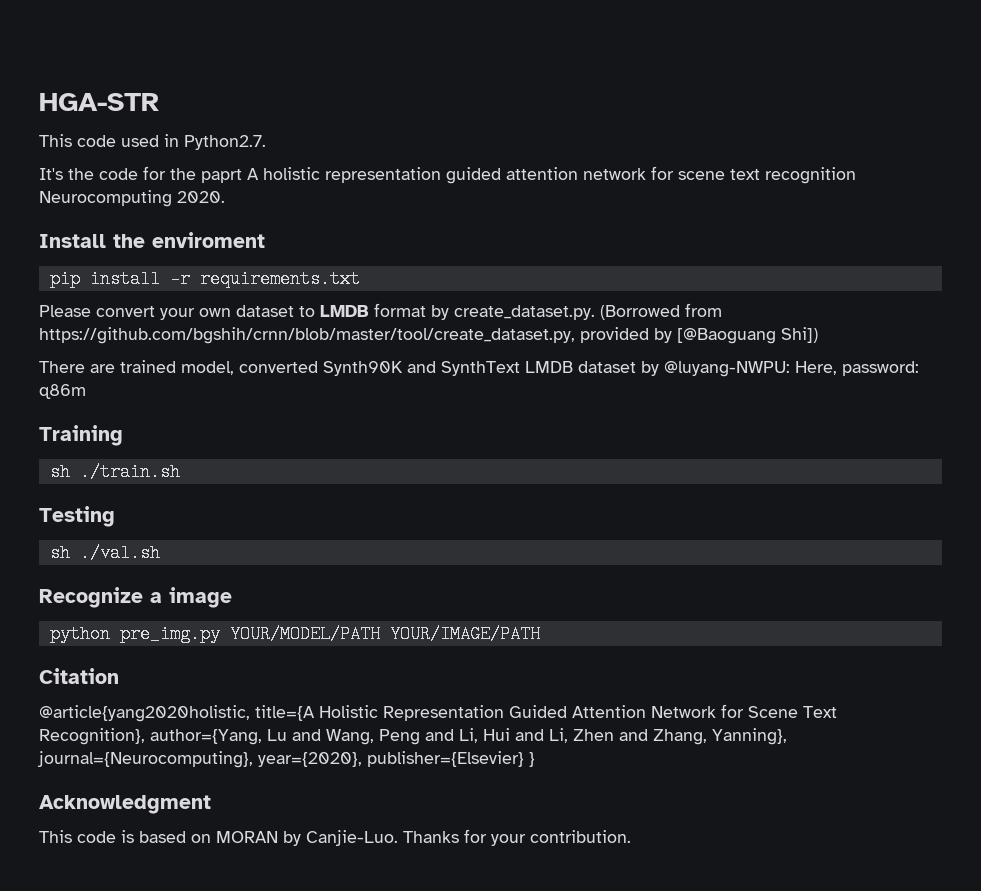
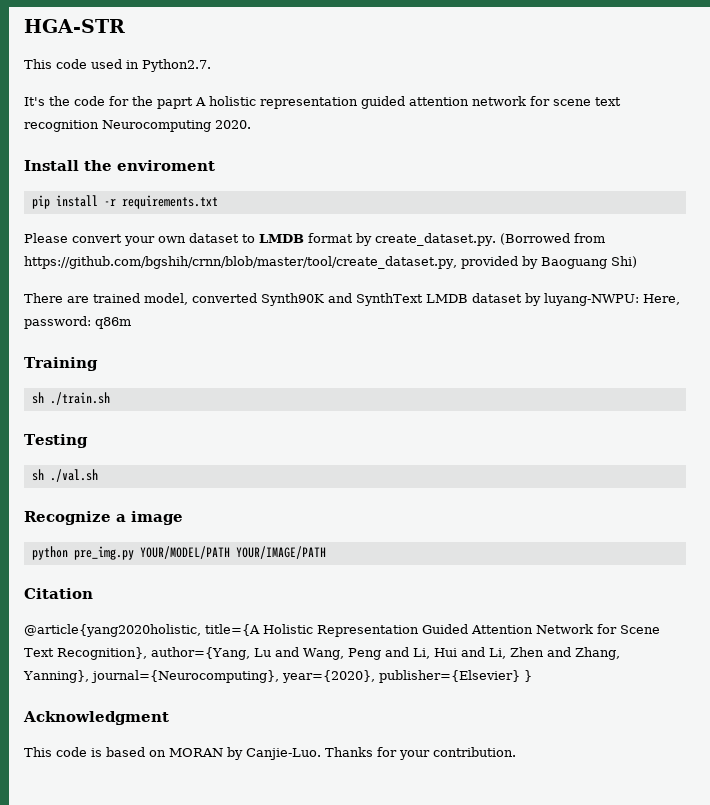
[677,327,818,344] [@Baoguang Shi]) -> [540,256,637,269] Baoguang Shi)
[664,361,790,377] @luyang-NWPU: -> [543,293,639,306] luyang-NWPU:

